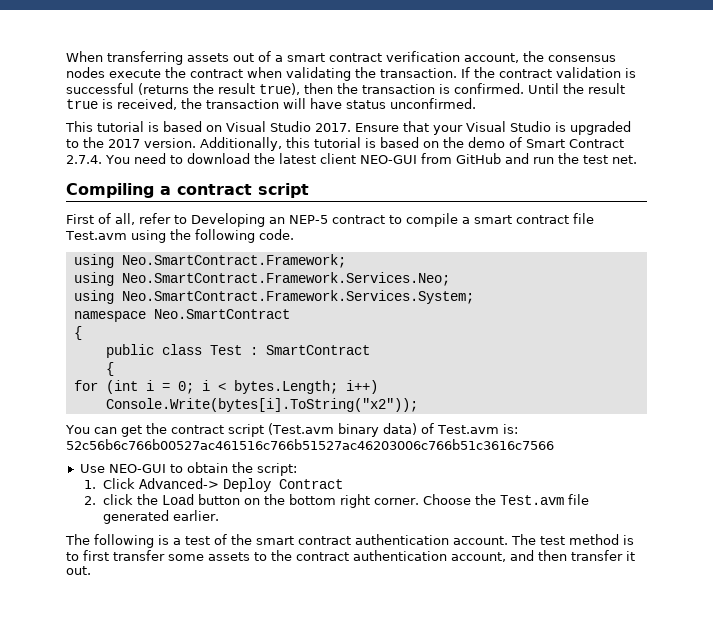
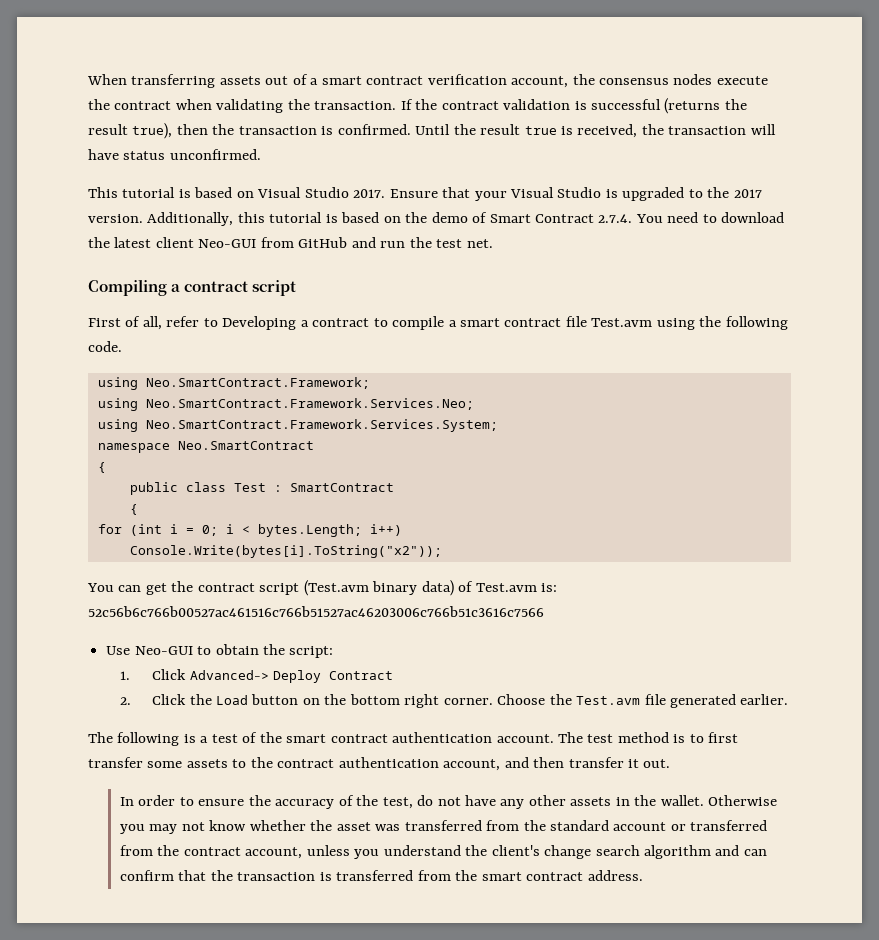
[359,155,417,164] NEO-GUI -> [198,239,257,248] Neo-GUI
[269,215,328,224] an NEP-5 -> [300,320,309,327] a
[108,464,166,473] NEO-GUI -> [134,646,193,655] Neo-GUI
[102,494,133,505] click -> [152,694,187,705] Click
(91, 570) none -> [120,795,778,809] [120,820,768,834] [120,845,767,859] [120,870,643,881] // In order to ensure the accuracy of the test, do not have any other assets in the wallet. Otherwise you may not know whether the asset was transferred from the standard account or transferred from the contract account, unless you understand the client's change search algorithm and can confirm that the transaction is transferred from the smart contract address.

